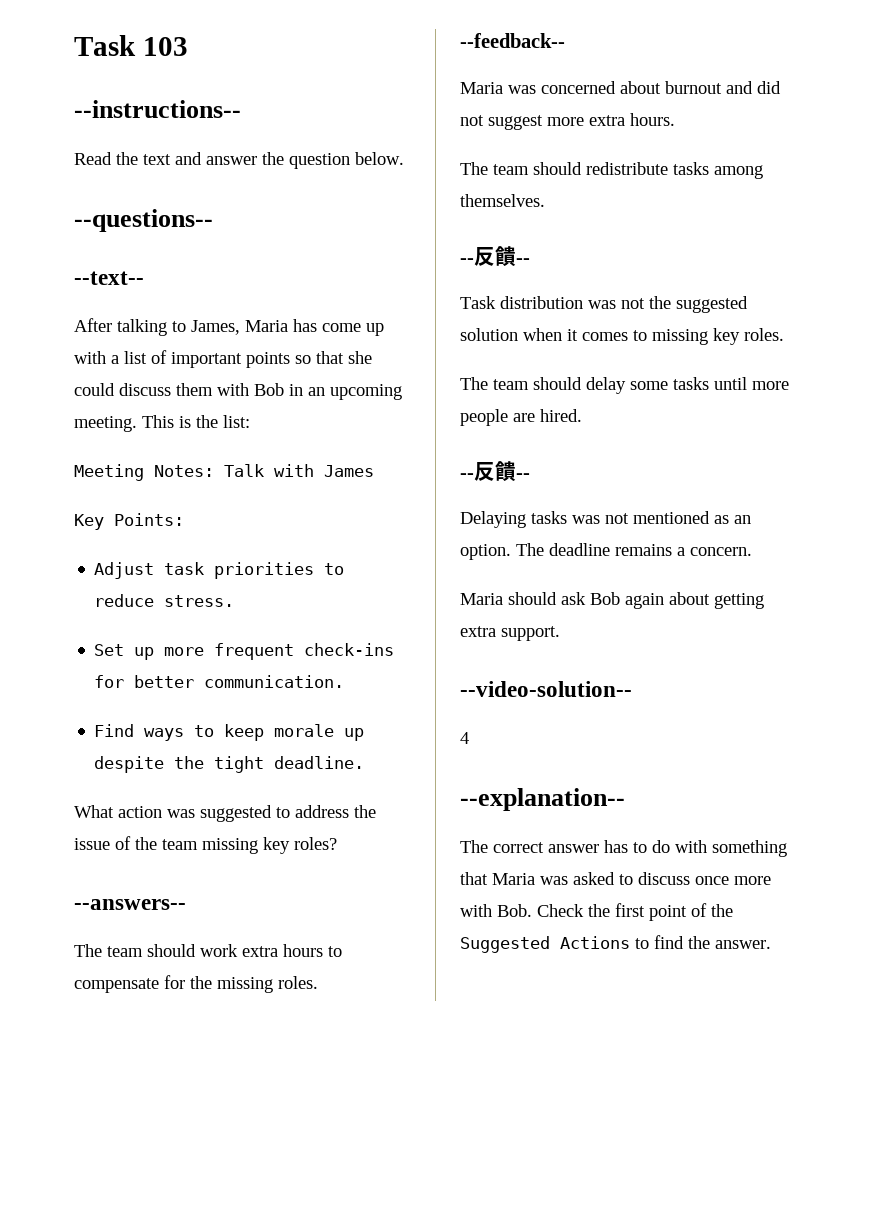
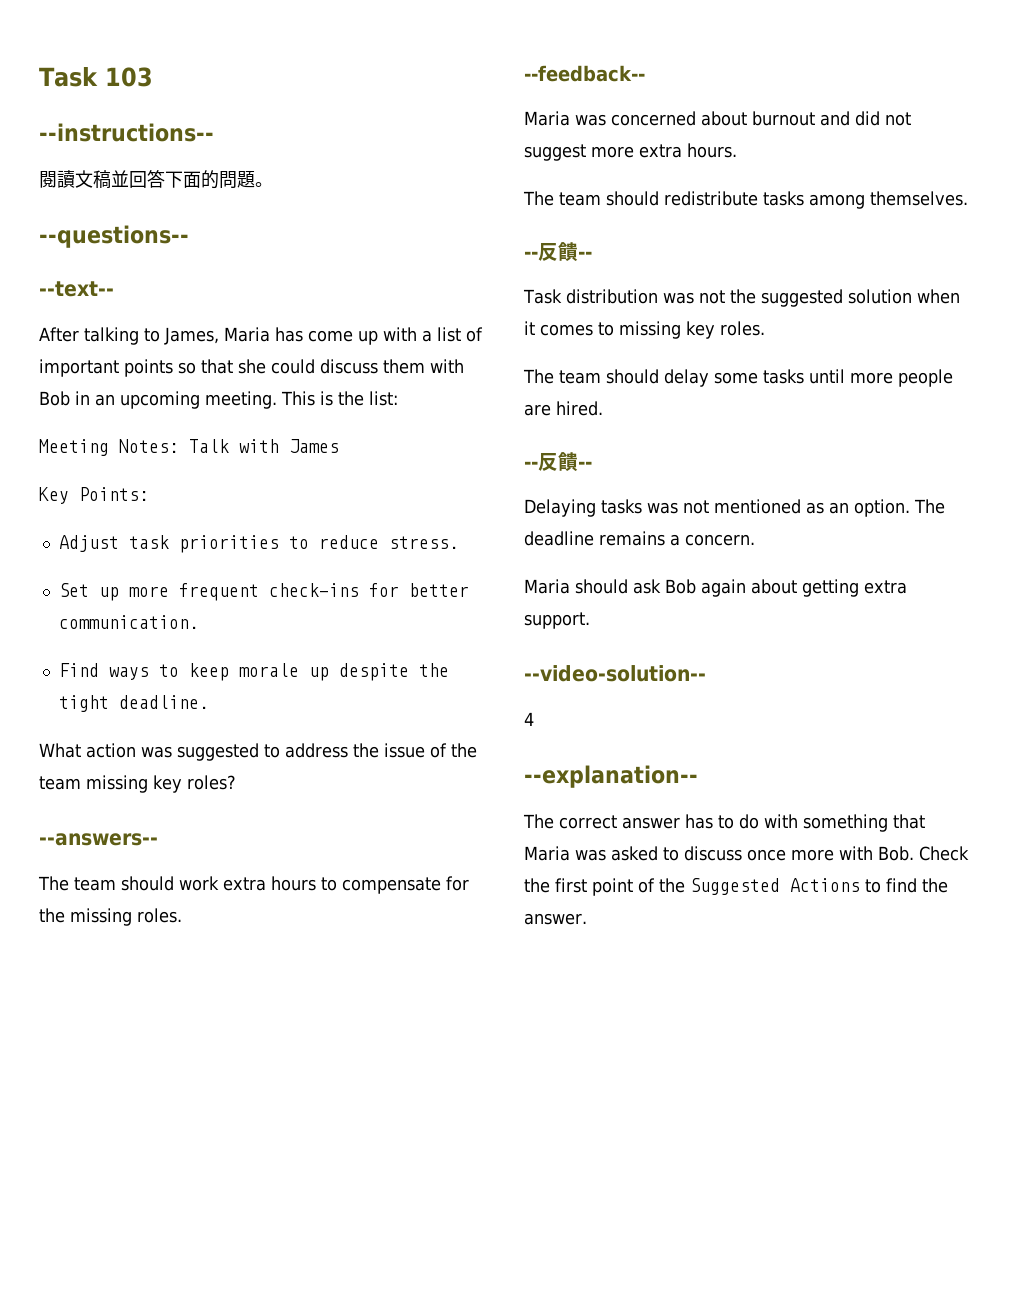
[74,152,404,169] Read the text and answer the question below. -> [39,170,273,189] 閱讀文稿並回答下面的問題。

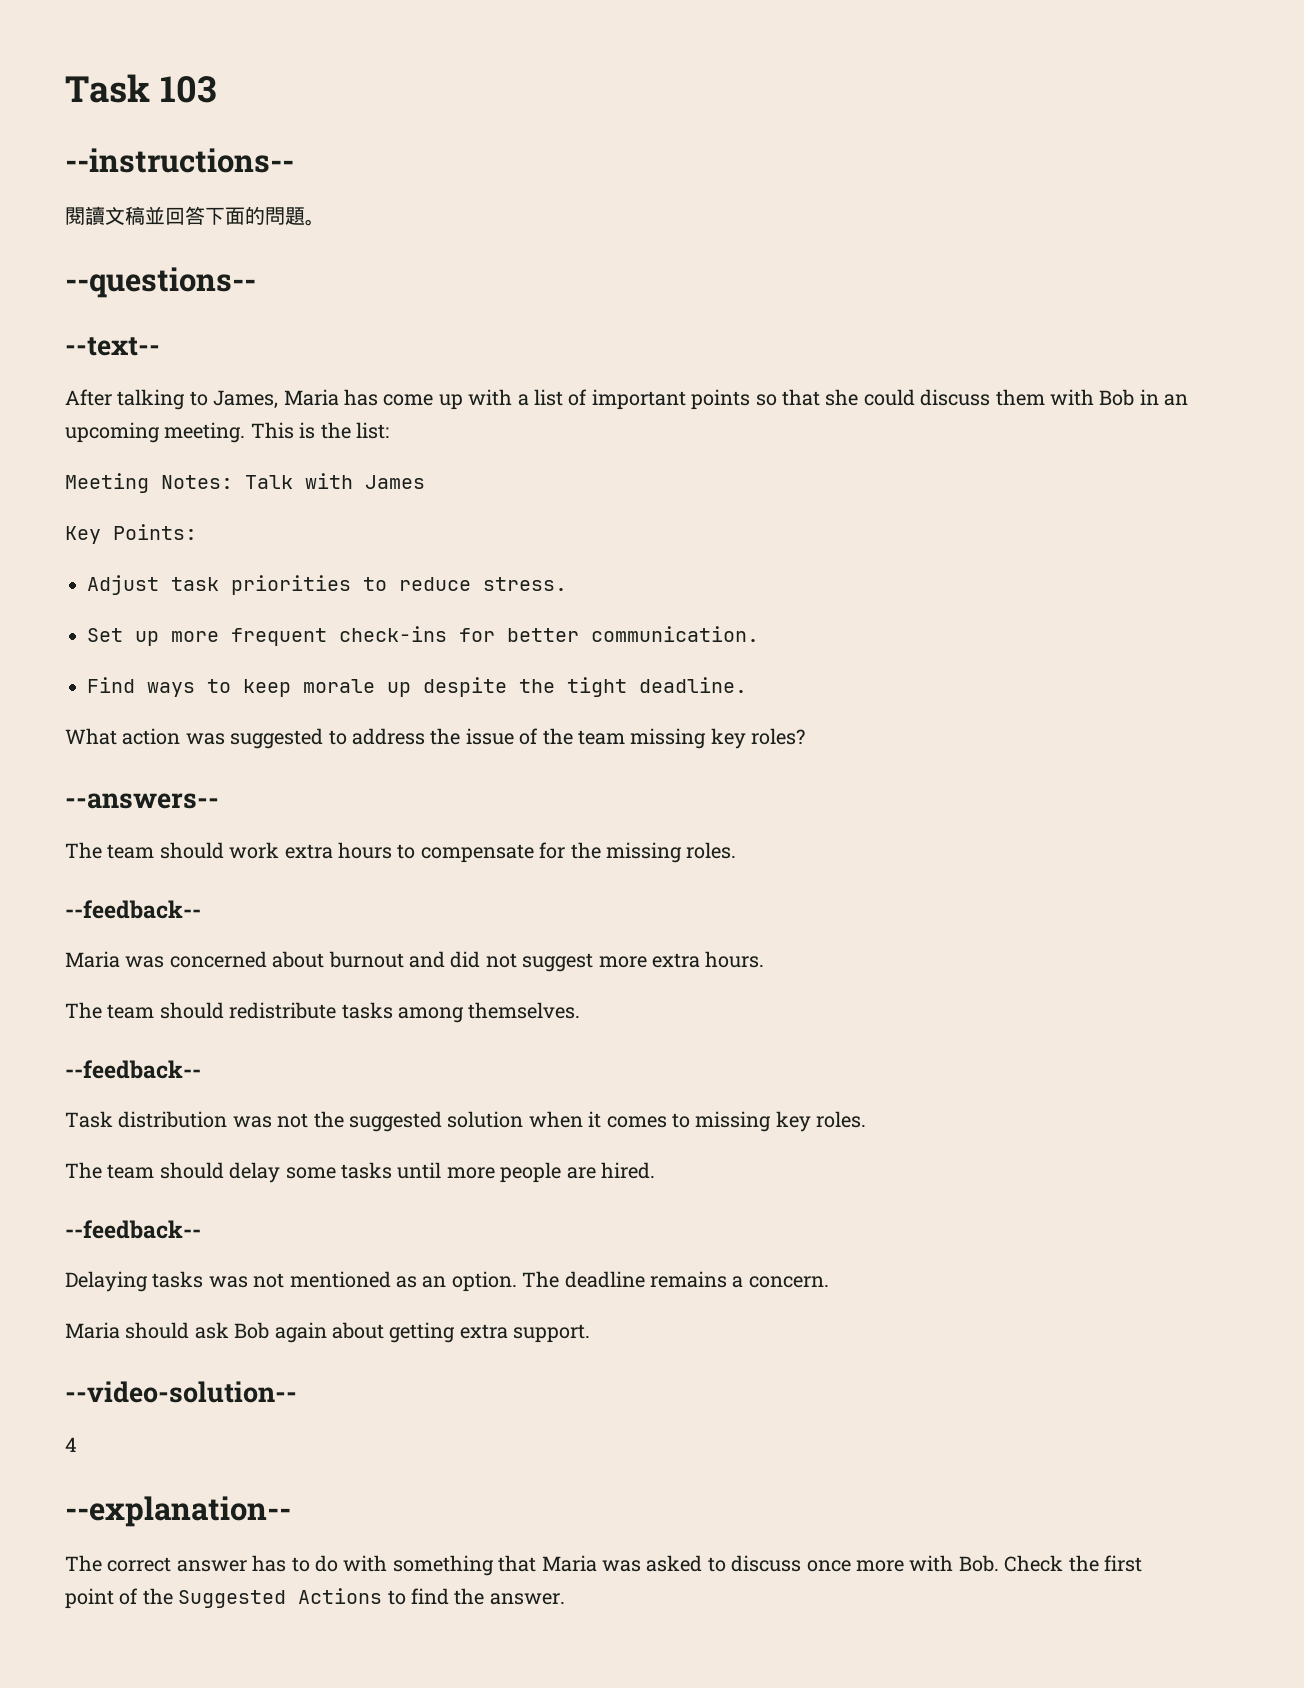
[524,242,592,262] --反饋-- -> [65,1060,201,1079] --feedback--
[524,452,592,472] --反饋-- -> [65,1220,201,1239] --feedback--

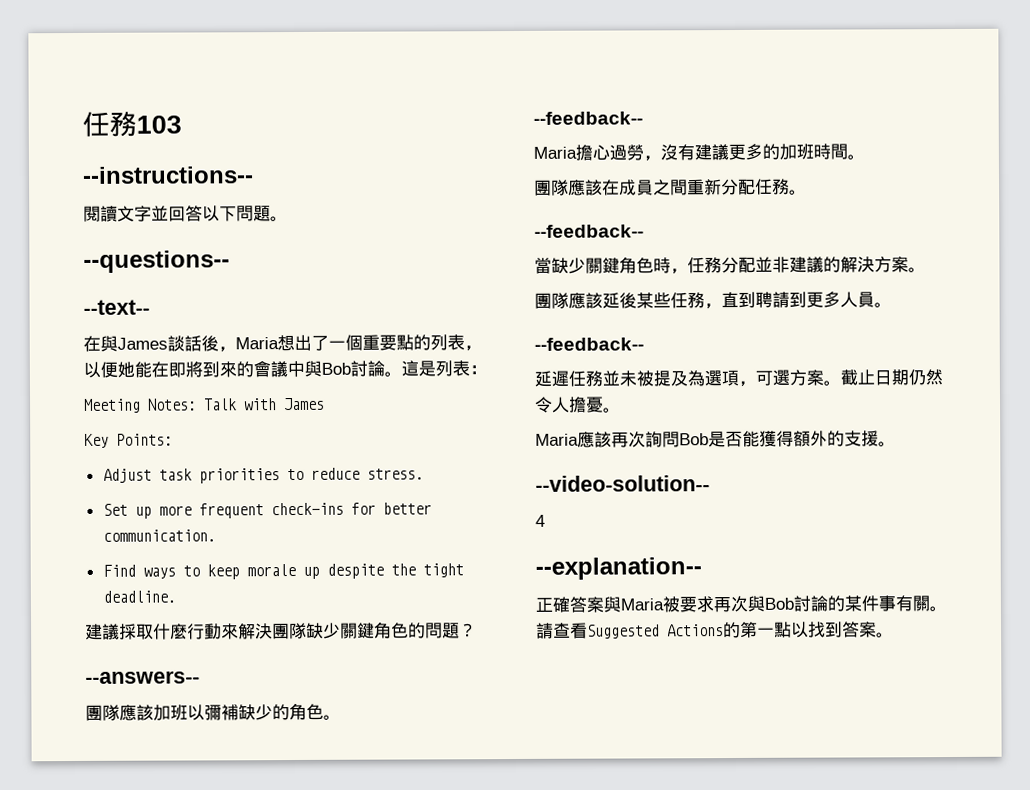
[65,74,150,103] Task -> [82,111,137,137] 任務
[125,206,265,225] 稿並回答下面的 -> [134,205,237,222] 字並回答以下
[65,389,1189,410] [65,422,389,443] After talking to James, Maria has come up with a list of important points so that she could discuss them with Bob in an upcoming meeting. This is the list: -> [83,334,482,353] [83,359,487,378] 在與James談話後，Maria想出了一個重要點的列表，以便她能在即將到來的會議中與Bob討論。這是列表：
[65,728,806,749] [65,793,219,809] [65,842,737,863] [65,900,201,919] [65,951,765,972] [65,1002,581,1023] [65,1060,201,1079] [65,1111,867,1132] [65,1162,655,1183] [65,1220,201,1239] [65,1271,829,1292] [65,1322,591,1343] [65,1381,297,1403] [65,1437,77,1452] [65,1496,291,1527] [65,1555,1142,1576] [65,1588,565,1609] What action was suggested to address the issue of the team missing key roles? // --answers-- // The team should work extra hours to compensate for the missing roles. // --feedback-- // Maria was concerned about burnout and did not suggest more extra hours. // The team should redistribute tasks among themselves. // --feedback-- // Task distribution was not the suggested solution when it comes to missing key roles. // The team should delay some tasks until more people are hired. // --feedback-- // Delaying tasks was not mentioned as an option. The deadline remains a concern. // Maria should ask Bob again about getting extra support. // --video-solution-- // 4 // --explanation-- // The correct answer has to do with something that Maria was asked to discuss once more with Bob. Check the first point of the Suggested Actions to find the answer. -> [85,621,477,640] [85,670,200,684] [85,702,341,721] [533,111,643,125] [533,143,865,162] [534,178,807,196] [534,224,644,238] [534,256,926,275] [534,291,892,310] [534,337,644,351] [534,369,943,387] [535,396,621,413] [535,430,896,448] [535,475,710,492] [535,514,545,527] [535,557,702,580] [535,595,947,613] [536,621,894,639] 建議採取什麼行動來解決團隊缺少關鍵角色的問題？ // --answers-- // 團隊應該加班以彌補缺少的角色。 // --feedback-- // Maria擔心過勞，沒有建議更多的加班時間。 // 團隊應該在成員之間重新分配任務。 // --feedback-- // 當缺少關鍵角色時，任務分配並非建議的解決方案。 // 團隊應該延後某些任務，直到聘請到更多人員。 // --feedback-- // 延遲任務並未被提及為選項，可選方案。截止日期仍然令人擔憂。 // Maria應該再次詢問Bob是否能獲得額外的支援。 // --video-solution-- // 4 // --explanation-- // 正確答案與Maria被要求再次與Bob討論的某件事有關。請查看Suggested Actions的第一點以找到答案。

